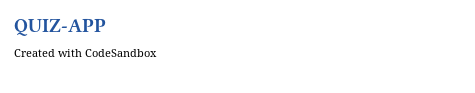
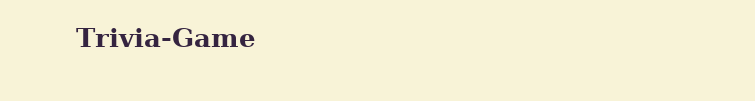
[14,18,106,36] [14,49,157,57] QUIZ-APP // Created with CodeSandbox -> [76,28,256,47] Trivia-Game

